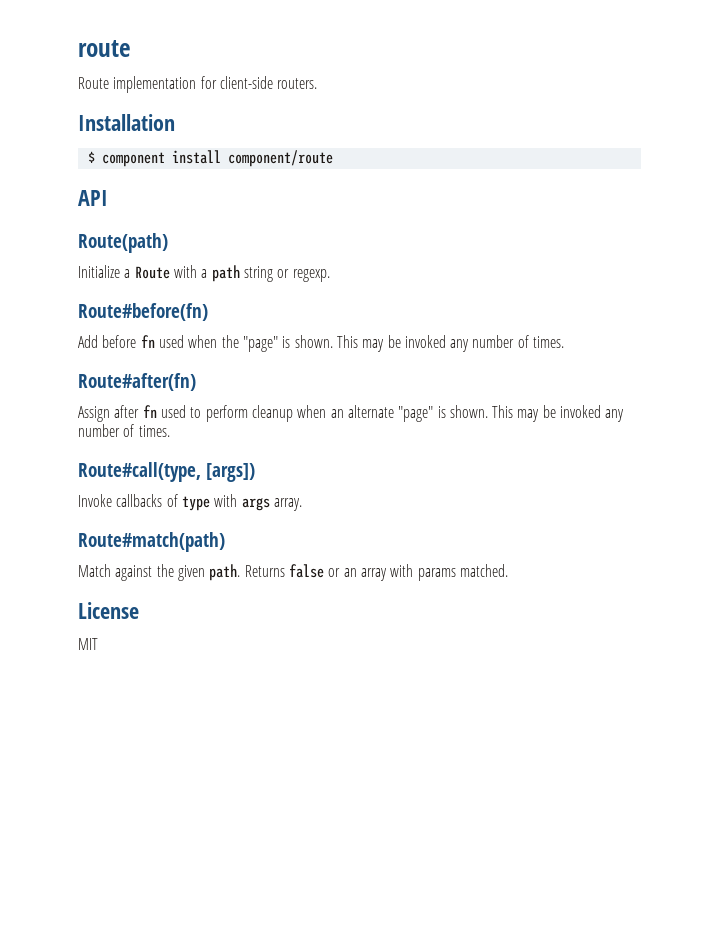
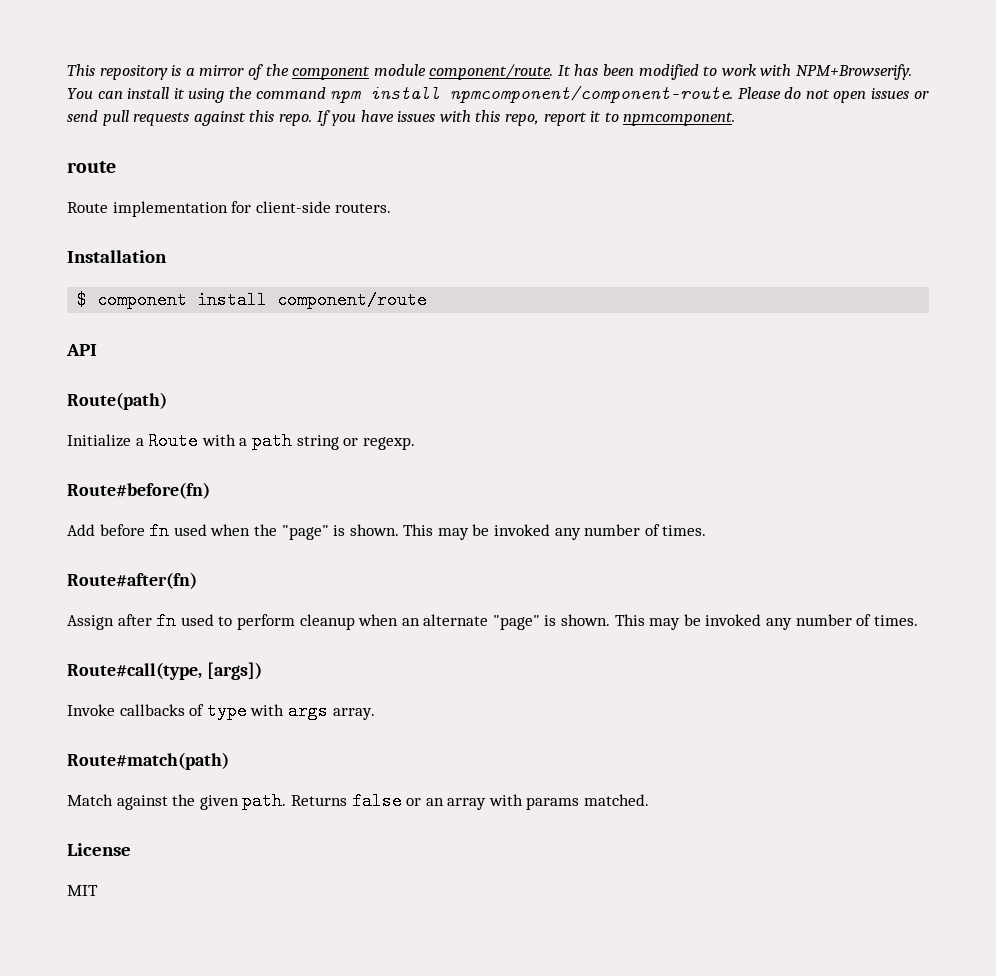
(78, 48) none -> [67,64,913,80] [67,85,929,103] [67,110,736,126] This repository is a mirror of the component module component/route. It has been modified to work with NPM+Browserify. You can install it using the command npm install npmcomponent/component-route. Please do not open issues or send pull requests against this repo. If you have issues with this repo, report it to npmcomponent. //

